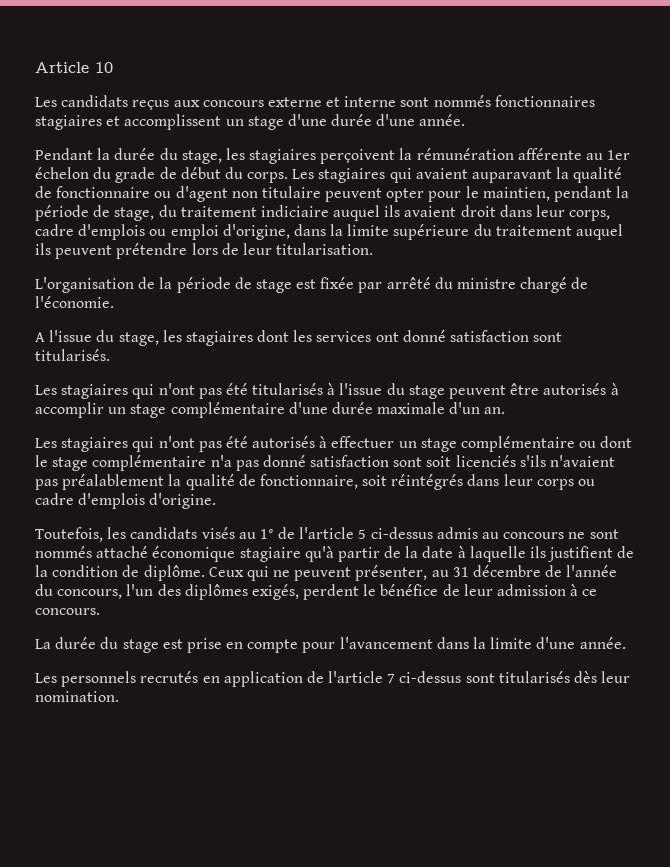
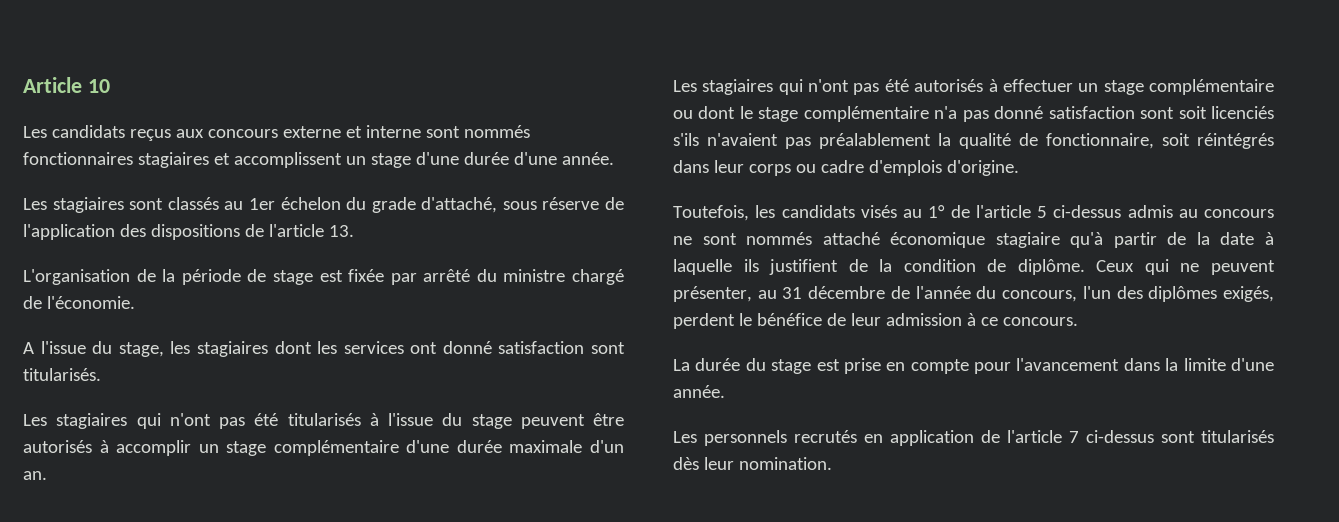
[35,148,582,164] Pendant la durée du stage, les stagiaires perçoivent la rémunération afférente -> [23,197,219,213] Les stagiaires sont classés
[159,167,623,183] [35,186,630,202] [35,205,611,221] [35,224,624,240] [35,243,374,259] de début du corps. Les stagiaires qui avaient auparavant la qualité de fonctionnaire ou d'agent non titulaire peuvent opter pour le maintien, pendant la période de stage, du traitement indiciaire auquel ils avaient droit dans leur corps, cadre d'emplois ou emploi d'origine, dans la limite supérieure du traitement auquel ils peuvent prétendre lors de leur titularisation. -> [421,197,624,213] [23,224,354,240] d'attaché, sous réserve de l'application des dispositions de l'article 13.

